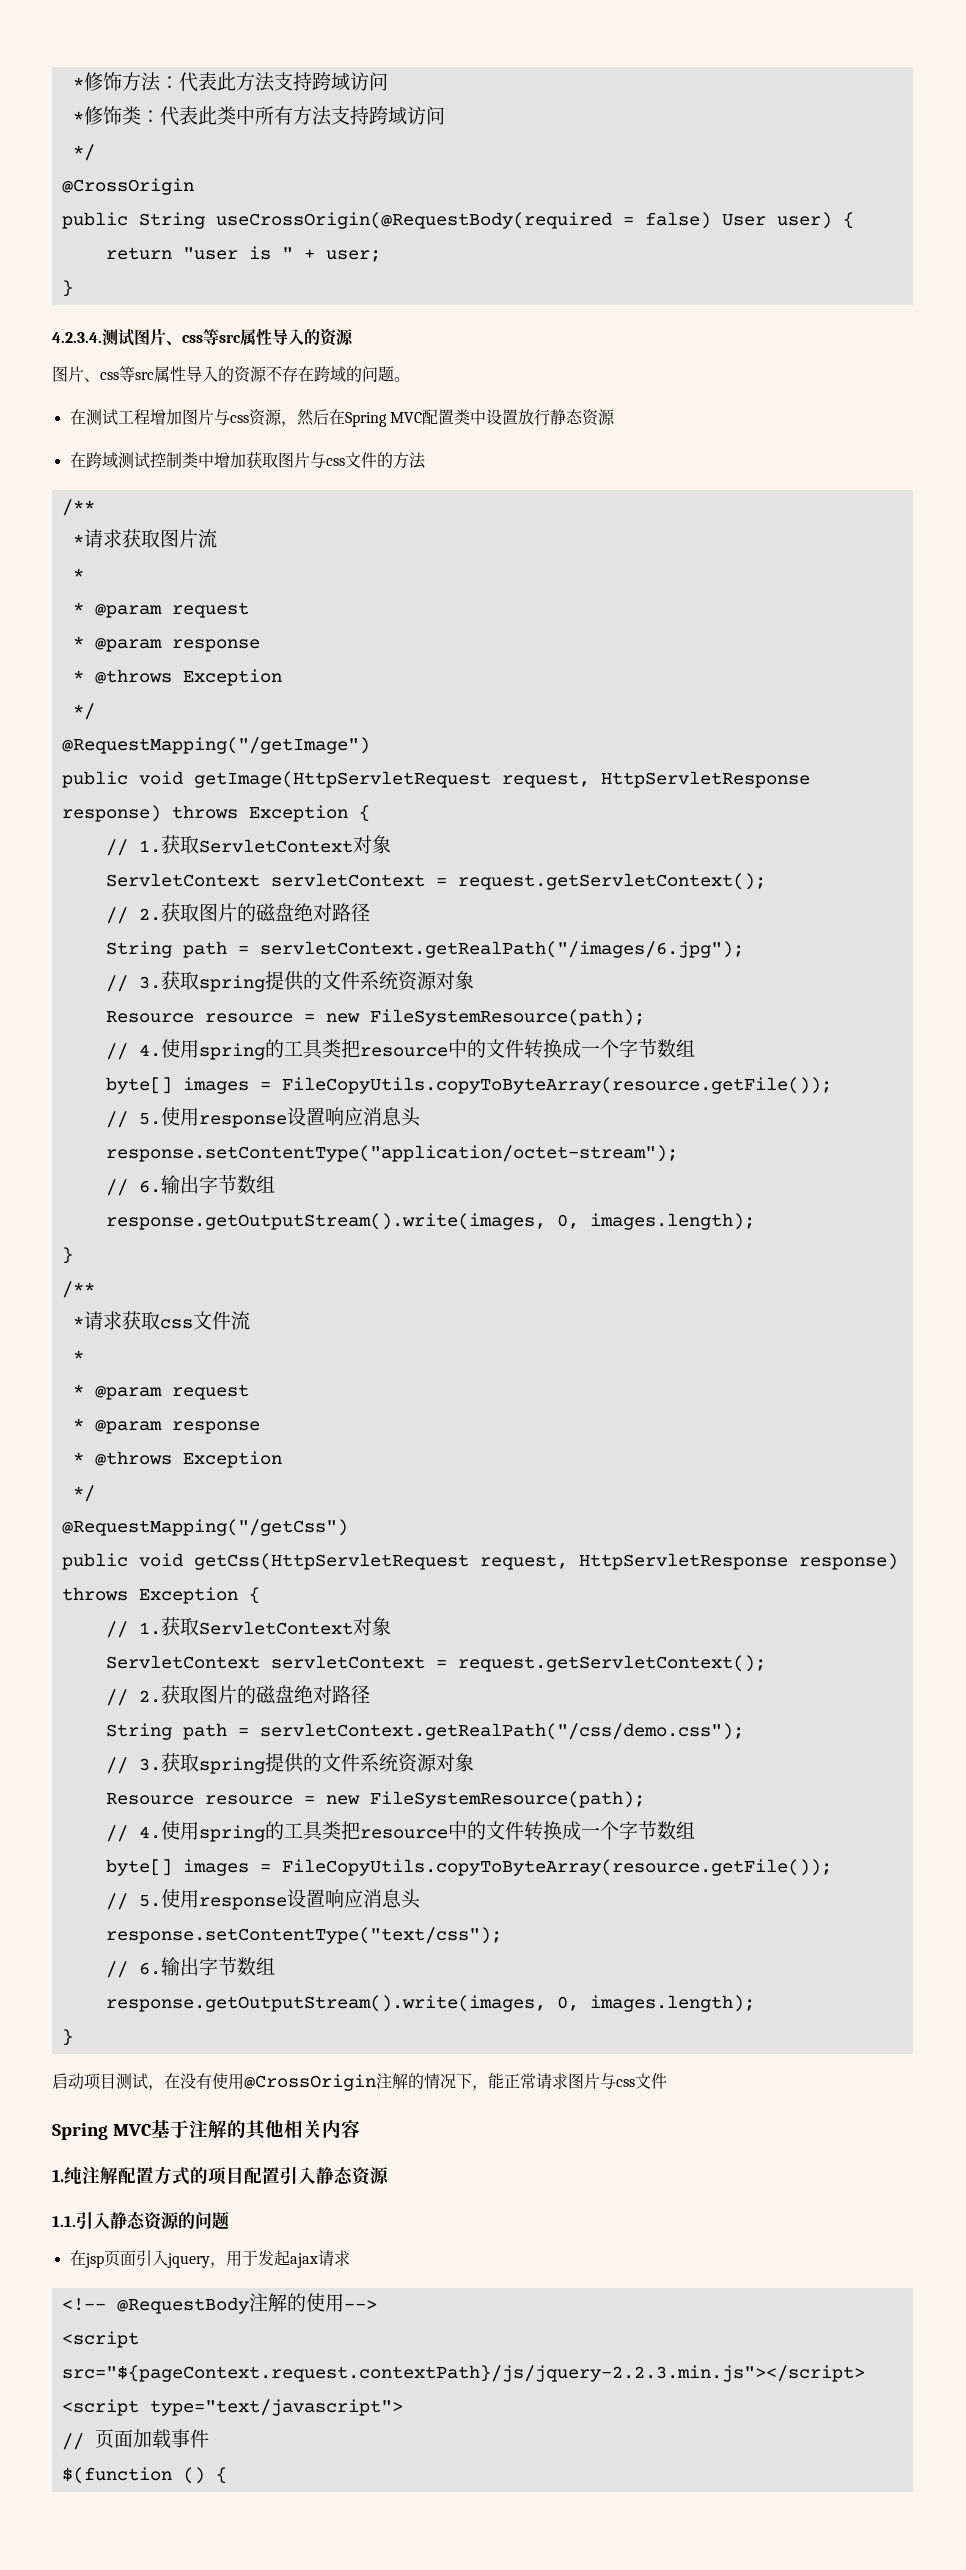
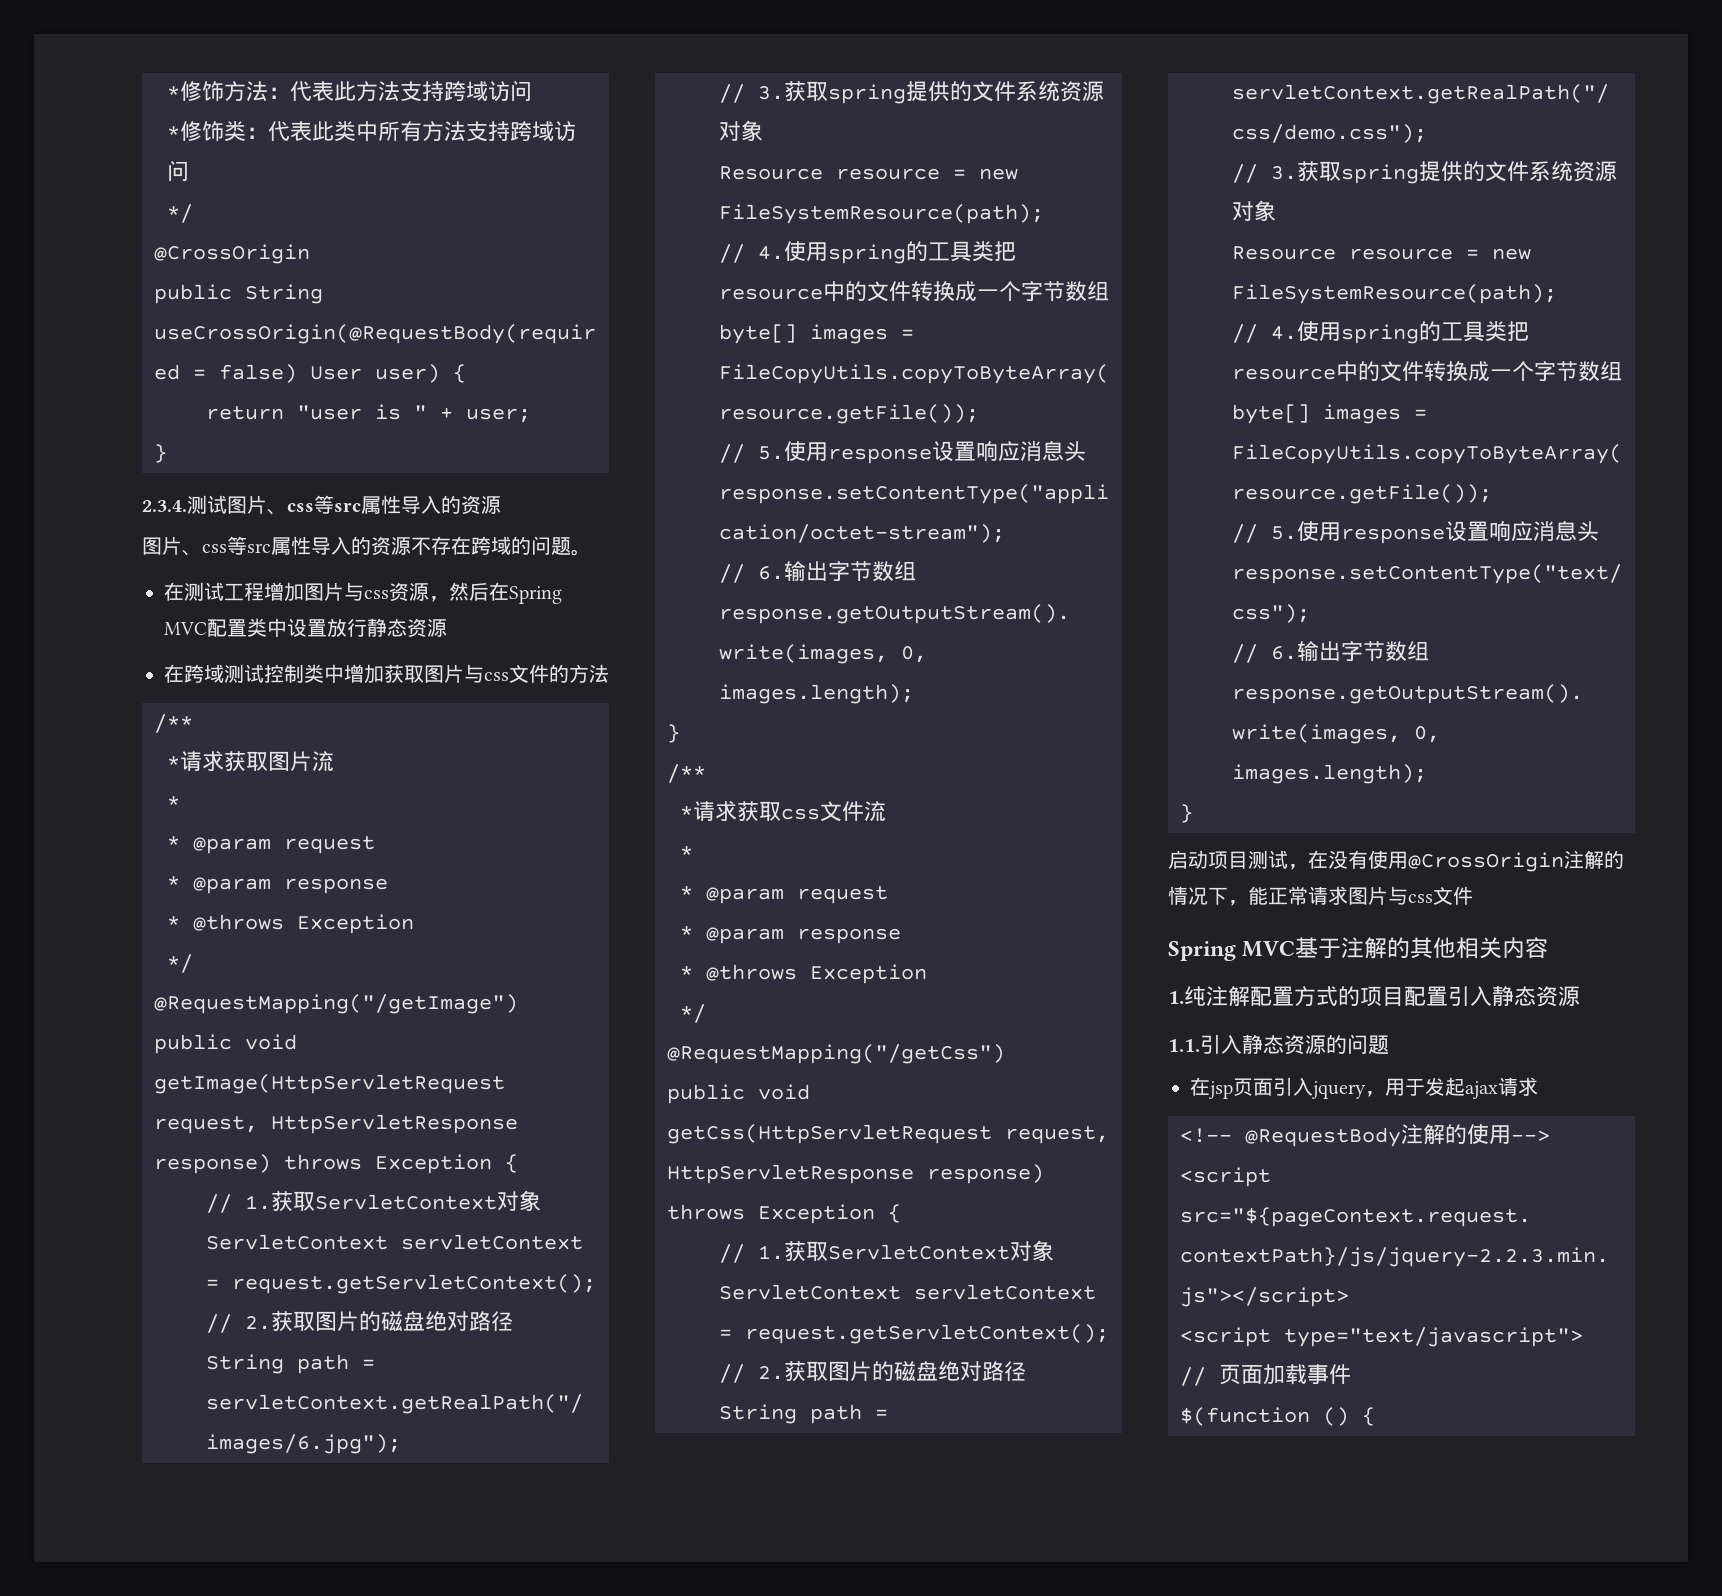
[52,332,102,343] 4.2.3.4. -> [142,500,187,512] 2.3.4.

